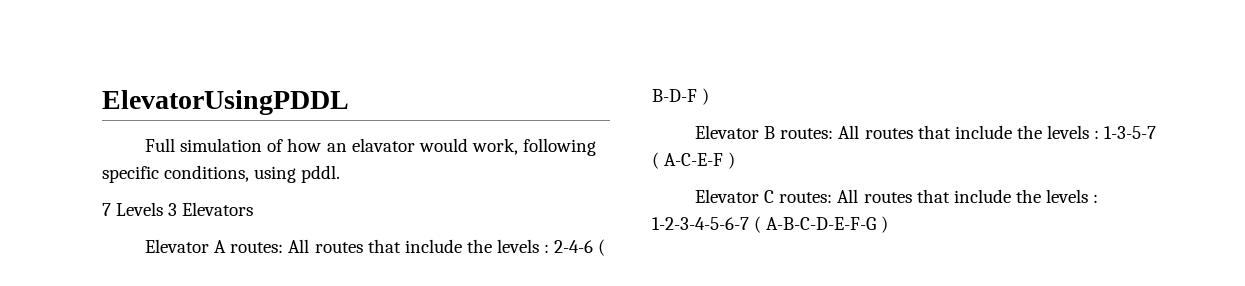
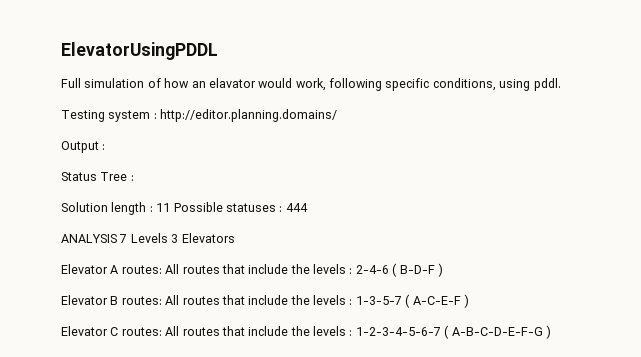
(341, 174) none -> [61,109,338,122] [61,141,106,153] [61,172,134,181] [61,202,308,215] [61,234,117,243] Testing system : http://editor.planning.domains/ // Output : // Status Tree : // Solution length : 11 Possible statuses : 444 // ANALYSIS

